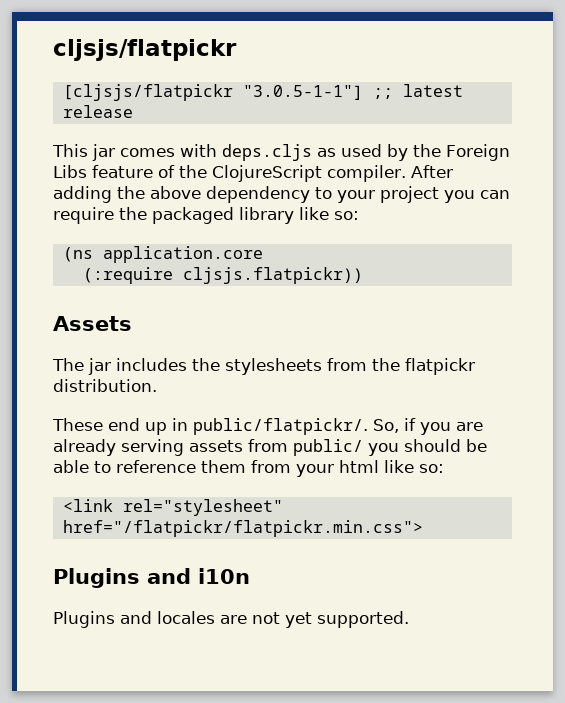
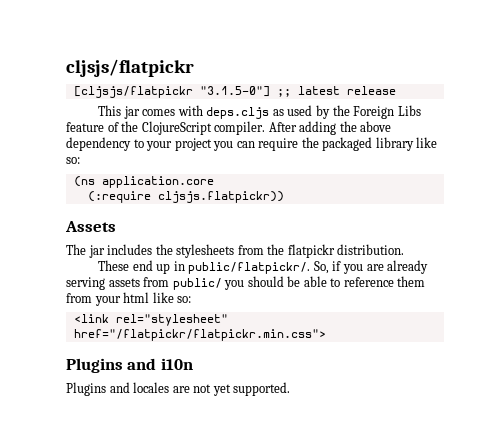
[242,85,363,100] "3.0.5-1-1"] -> [199,86,270,97] "3.1.5-0"]

